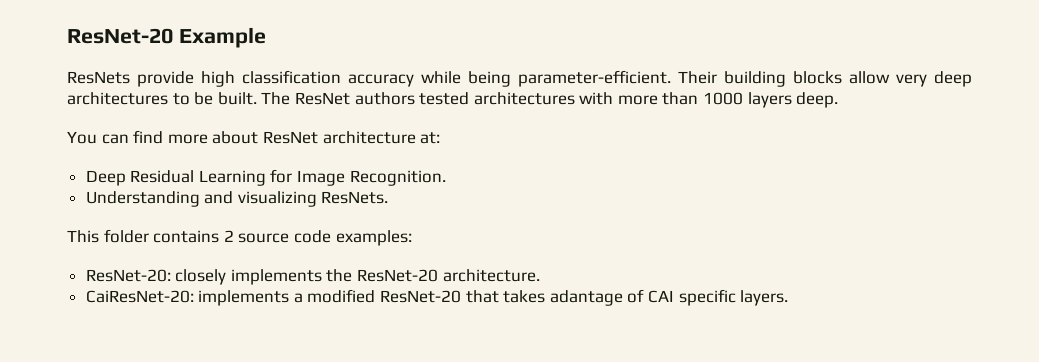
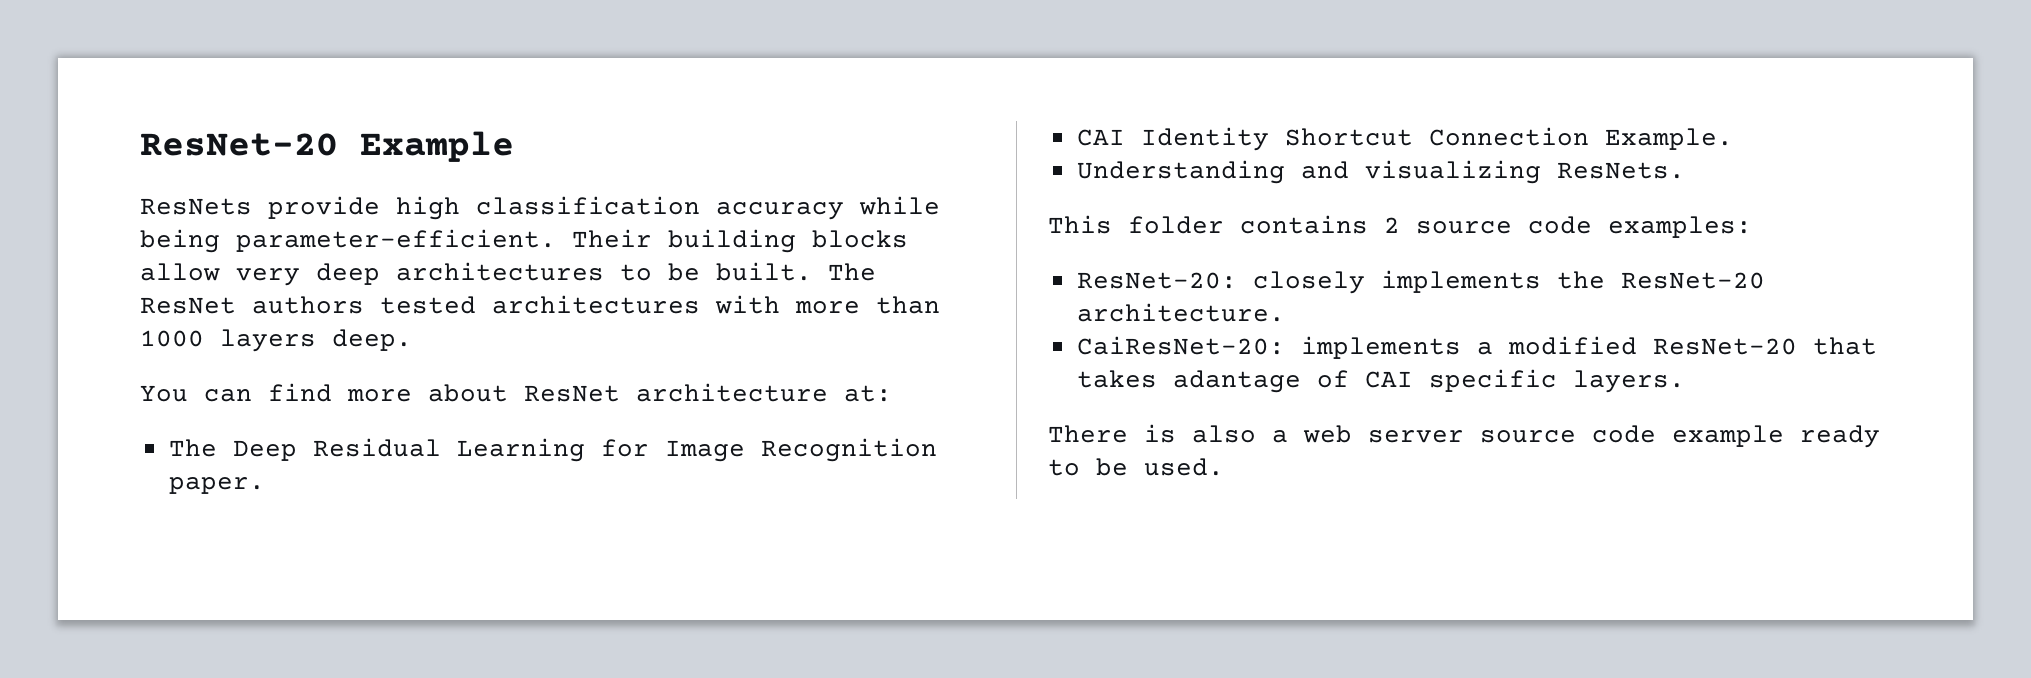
(441, 138) none -> [168,439,217,457] The
[349,170,446,186] Recognition. -> [760,438,937,462] [168,477,265,494] [1076,127,1733,151] Recognition paper. // CAI Identity Shortcut Connection Example.
(789, 298) none -> [1048,424,1880,448] [1048,458,1224,476] // There is also a web server source code example ready to be used.

